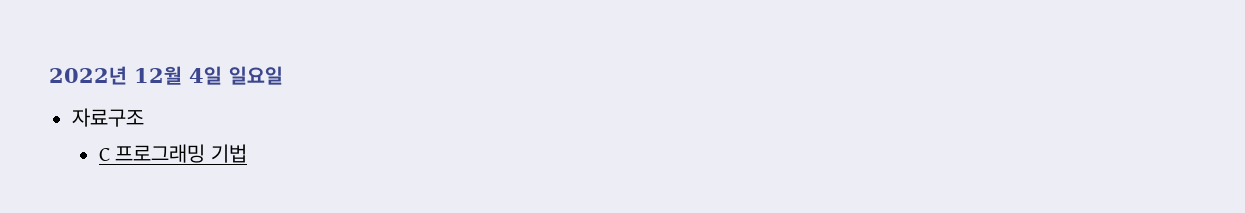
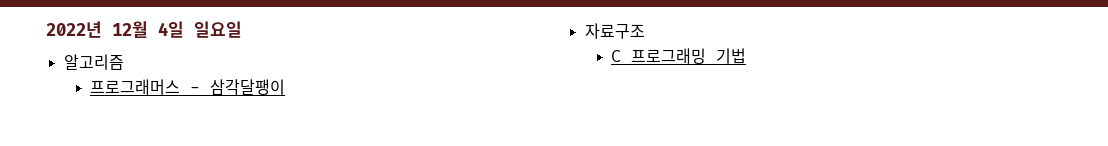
(283, 75) none -> [63,54,124,70] [90,79,286,95] // 알고리즘 // 프로그래머스 - 삼각달팽이

